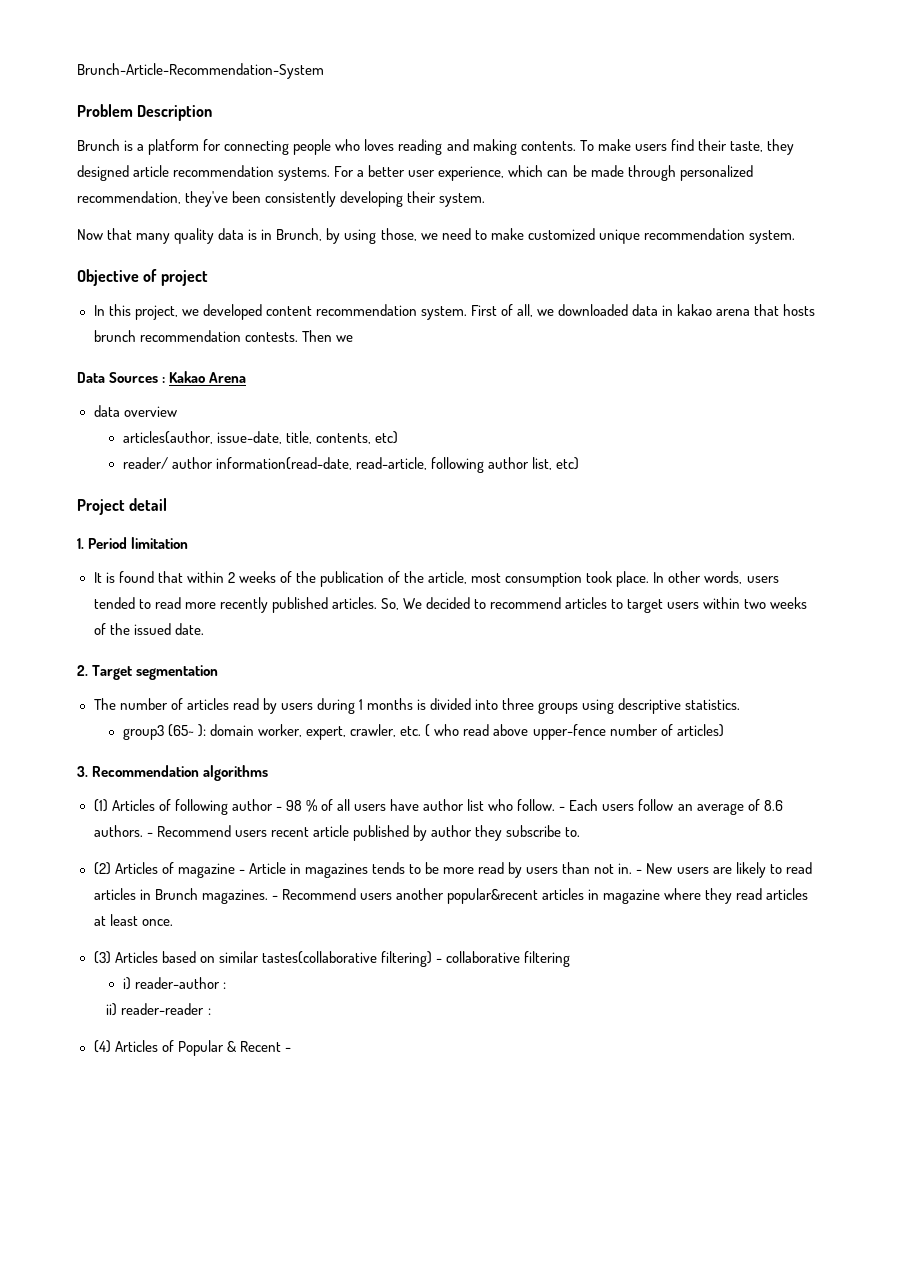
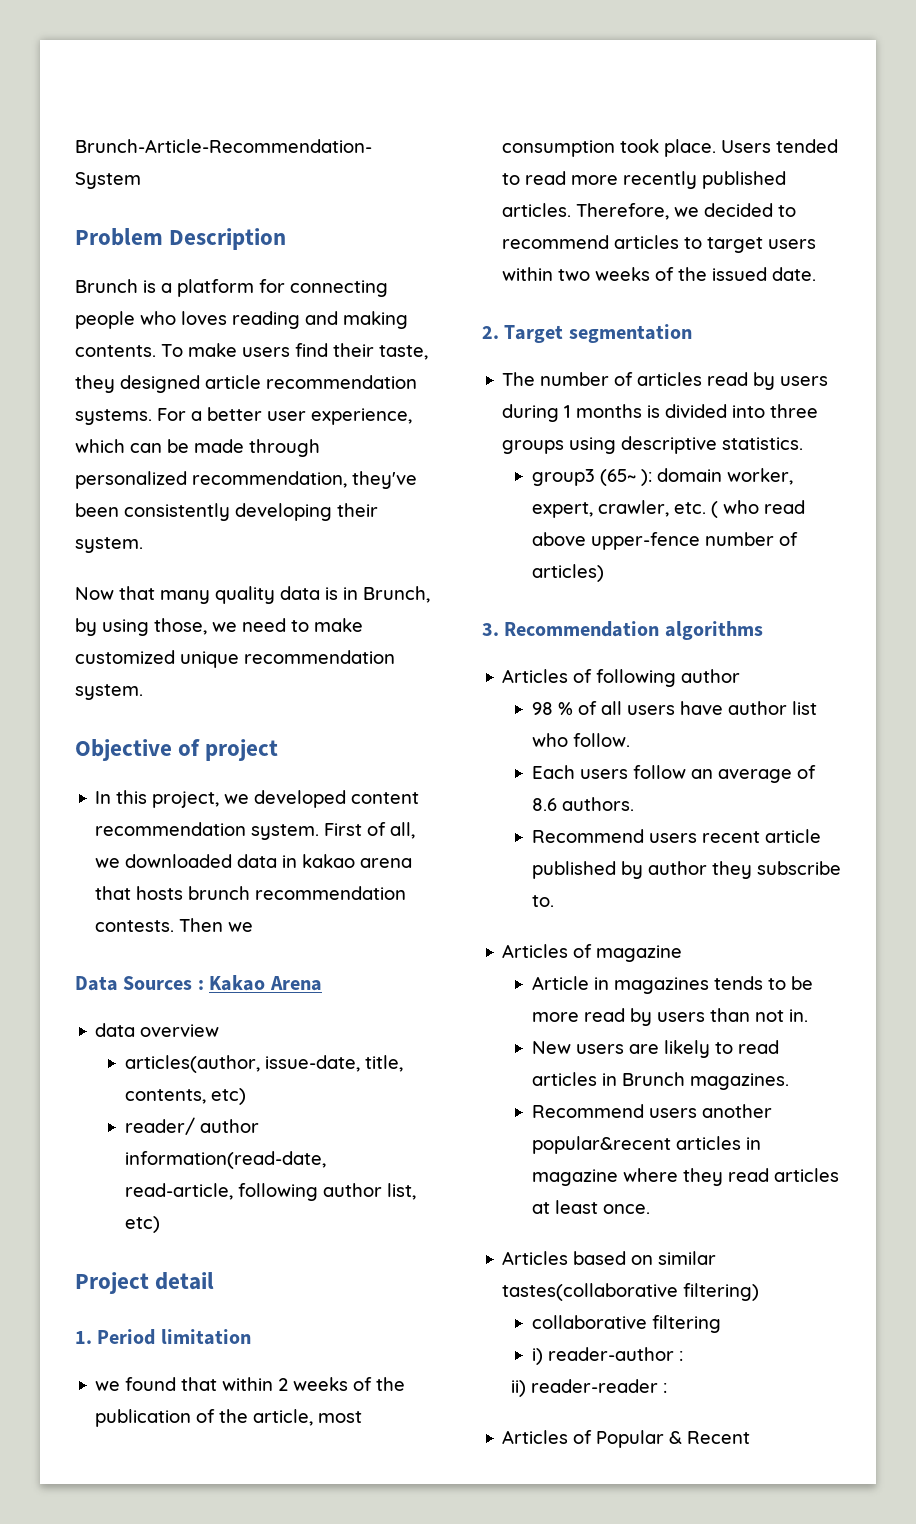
[93,572,115,583] It is -> [95,1381,121,1391] we
[653,571,779,584] In other words, users -> [721,140,772,153] Users
[380,598,422,610] So, We -> [576,203,700,220] Therefore, we
[93,799,108,812] (1) -> (763, 630) none
[275,806,282,811] - -> (741, 676) //
[559,806,566,811] - -> (630, 740) //
[146,832,153,837] - -> (634, 804) //
[93,862,111,875] (2) -> (554, 901) none
[238,869,245,874] - -> (683, 953) //
[636,869,643,874] - -> (808, 1015) //
[271,895,278,900] - -> (789, 1081) //
[93,951,111,964] (3) -> (650, 1209) none
[435,958,442,963] - -> (760, 1292) //
[93,1040,111,1053] (4) -> (668, 1388) none
[284,1047,291,1052] - -> (751, 1437) none

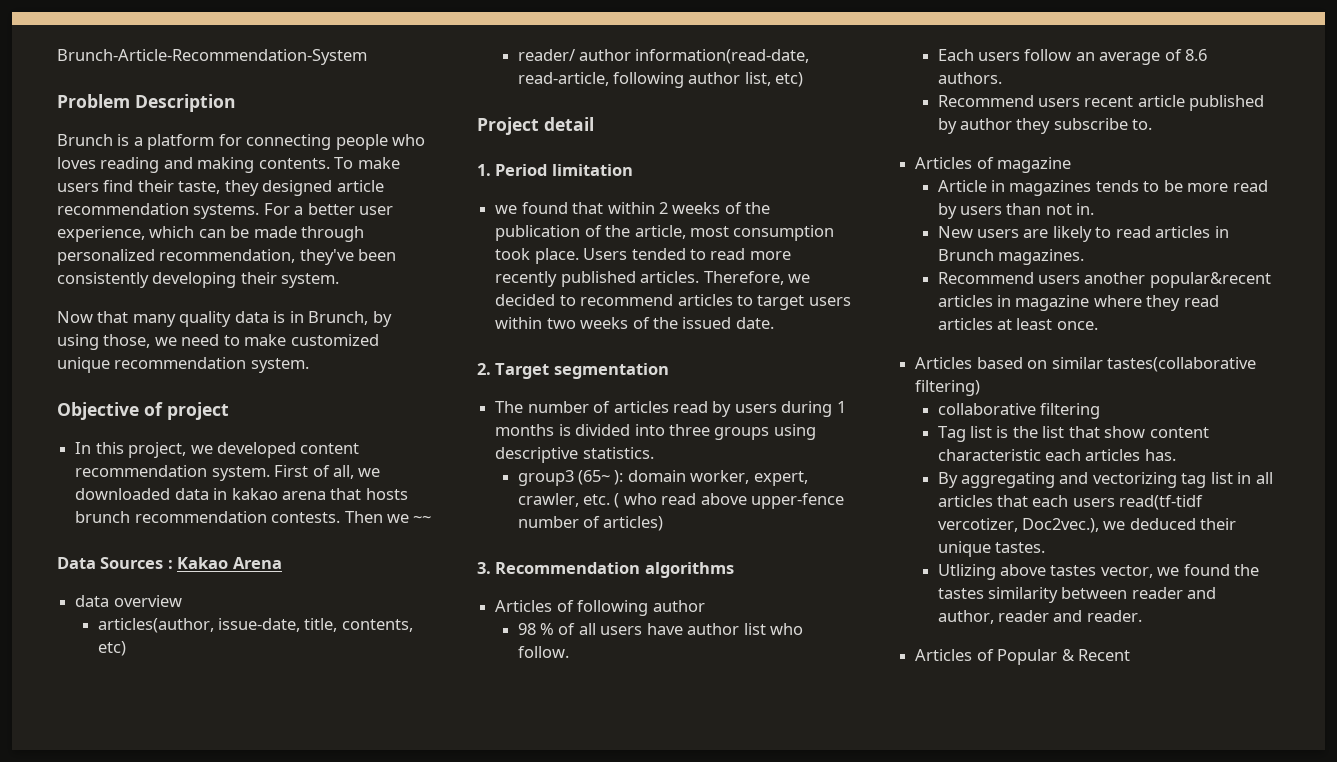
(254, 927) none -> [413,515,432,523] ~~
[531,1347,683,1365] [511,1379,668,1397] i) reader-author : // ii) reader-reader : -> [937,426,1209,442] [937,449,1176,461] [937,472,1273,488] [937,495,1204,510] [937,518,1237,533] [937,541,1045,557] [937,564,1260,580] [937,587,1217,603] [937,610,1142,624] Tag list is the list that show content characteristic each articles has. // By aggregating and vectorizing tag list in all articles that each users read(tf-tidf vercotizer, Doc2vec.), we deduced their unique tastes. // Utlizing above tastes vector, we found the tastes similarity between reader and author, reader and reader.

